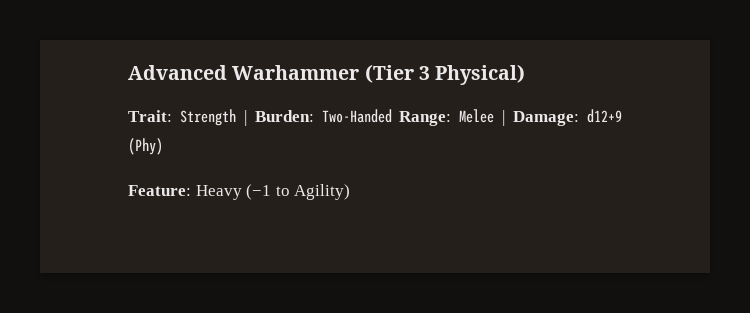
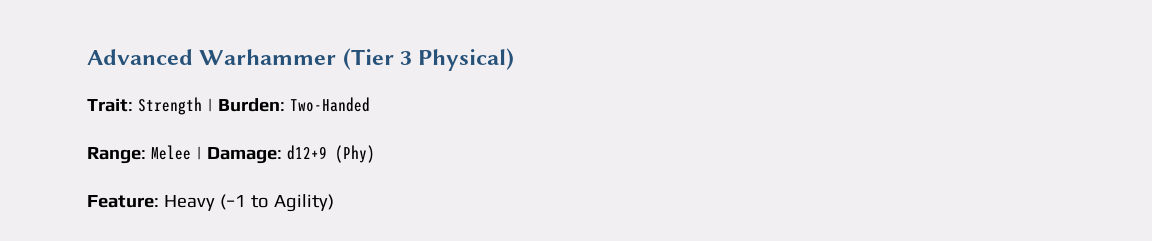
(392, 116) none -> (370, 104) //

